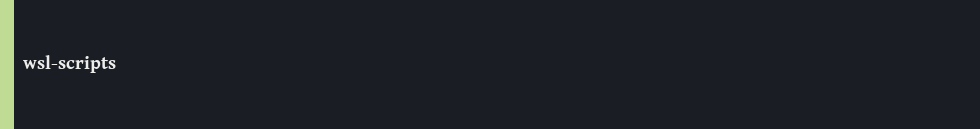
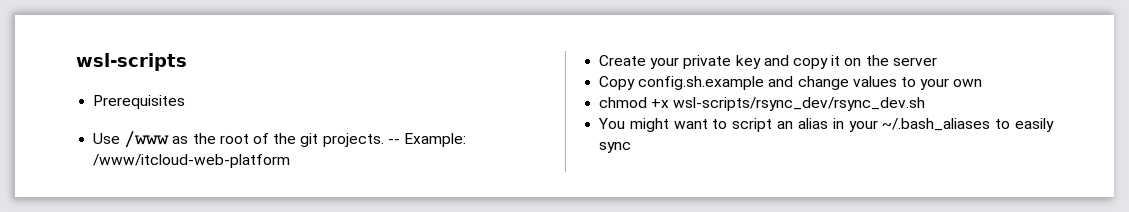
(116, 64) none -> [93,95,186,109] [93,131,466,148] [93,154,291,168] [599,55,937,69] [599,76,983,90] [599,97,926,111] [598,118,1054,132] [599,142,632,153] // Prerequisites // Use /www as the root of the git projects. -- Example: /www/itcloud-web-platform // Create your private key and copy it on the server // Copy config.sh.example and change values to your own // chmod +x wsl-scripts/rsync_dev/rsync_dev.sh // You might want to script an alias in your ~/.bash_aliases to easily sync

